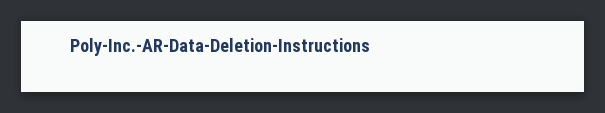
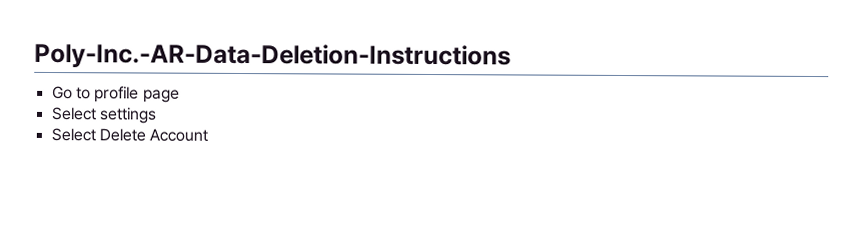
(370, 47) none -> [51,86,180,103] [50,107,157,124] [50,128,209,142] // Go to profile page // Select settings // Select Delete Account

